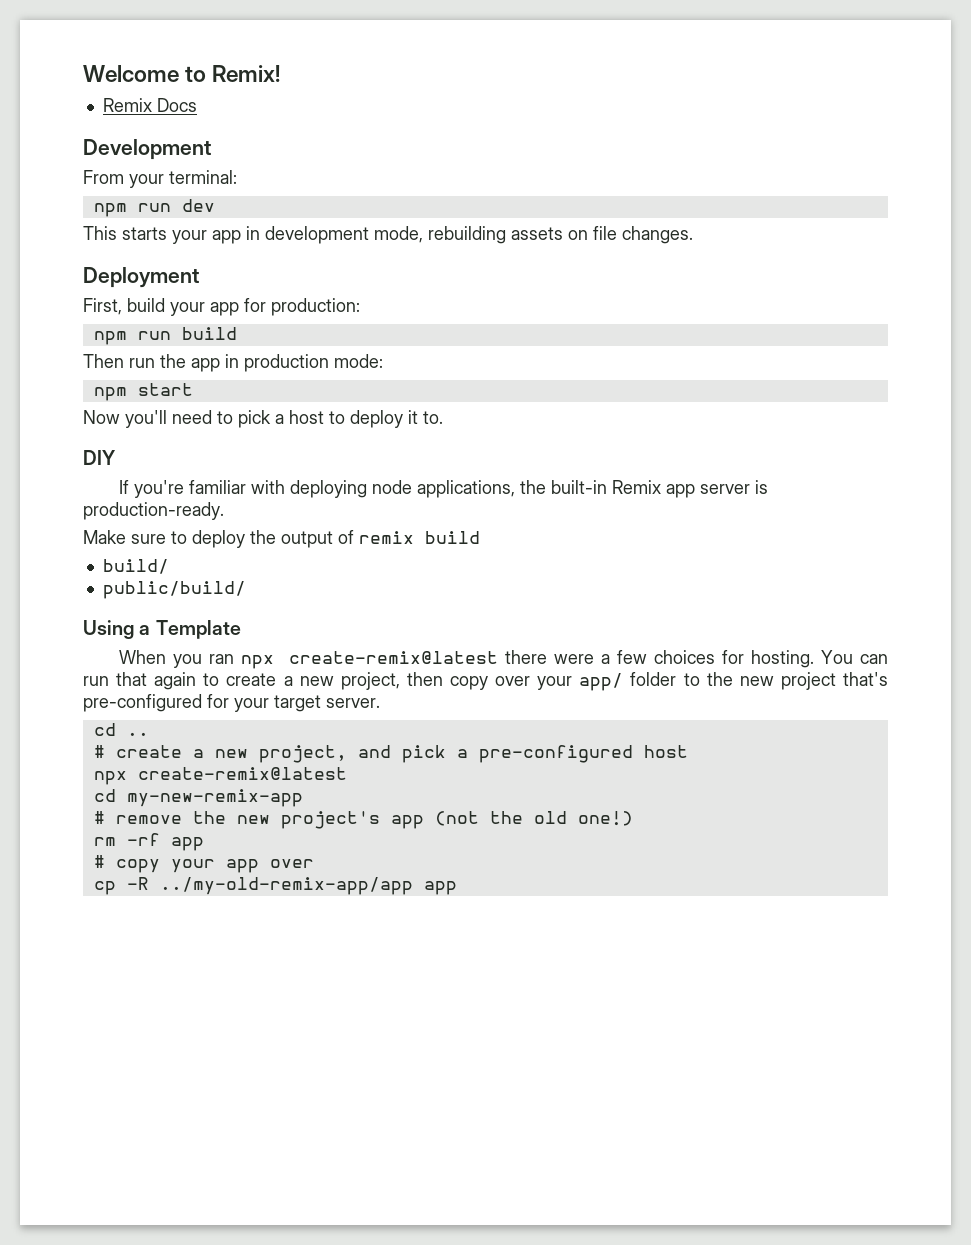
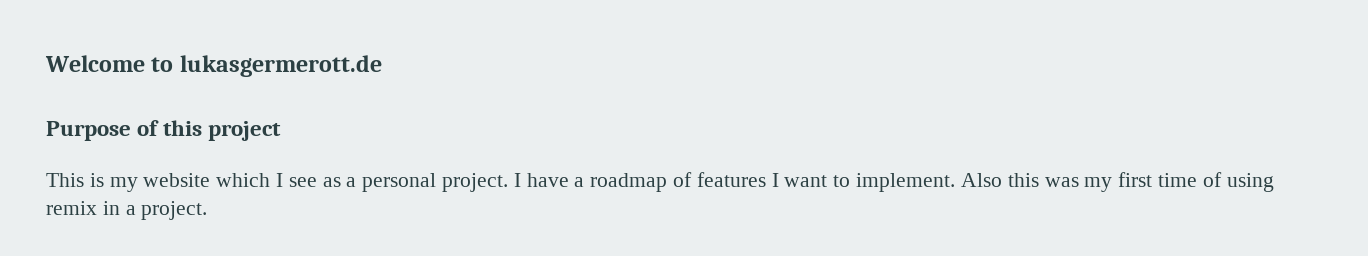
[212,65,281,82] [102,98,197,112] [83,139,211,160] [83,170,237,188] [93,199,215,217] [83,226,693,244] [83,267,199,288] [83,298,360,316] [93,327,237,345] [83,354,383,372] [93,383,193,401] [83,410,443,428] [83,450,116,465] [119,480,769,498] [83,502,224,520] [83,530,480,548] [102,559,169,574] [102,581,246,599] [83,620,241,639] [119,650,889,669] [83,672,888,691] [83,694,380,712] [93,723,149,736] [93,745,688,763] [93,767,347,785] [93,789,303,807] [93,811,633,829] [93,833,204,851] [93,855,314,873] [93,877,457,895] Remix! // Remix Docs // Development // From your terminal: // npm run dev // This starts your app in development mode, rebuilding assets on file changes. // Deployment // First, build your app for production: // npm run build // Then run the app in production mode: // npm start // Now you'll need to pick a host to deploy it to. // DIY // If you're familiar with deploying node applications, the built-in Remix app server is production-ready. // Make sure to deploy the output of remix build // build/ // public/build/ // Using a Template // When you ran npx create-remix@latest there were a few choices for hosting. You can run that again to create a new project, then copy over your app/ folder to the new project that's pre-configured for your target server. // cd .. // # create a new project, and pick a pre-configured host // npx create-remix@latest // cd my-new-remix-app // # remove the new project's app (not the old one!) // rm -rf app // # copy your app over // cp -R ../my-old-remix-app/app app -> [179,55,382,77] [46,120,282,141] [46,172,1274,192] [46,201,208,220] lukasgermerott.de // Purpose of this project // This is my website which I see as a personal project. I have a roadmap of features I want to implement. Also this was my first time of using remix in a project.

